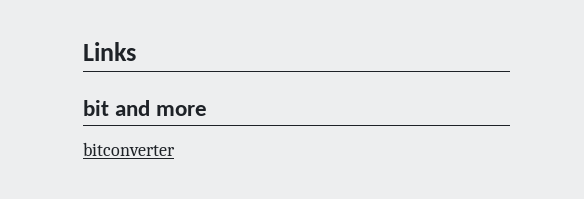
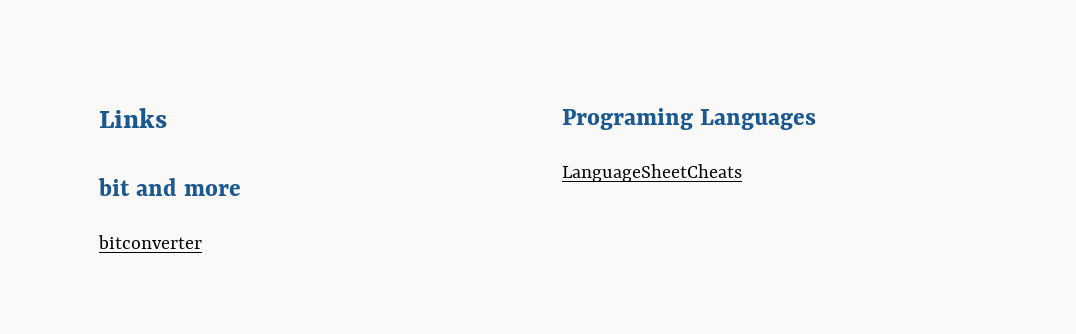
(175, 149) none -> [562,108,817,130] [562,164,742,182] // Programing Languages // LanguageSheetCheats

